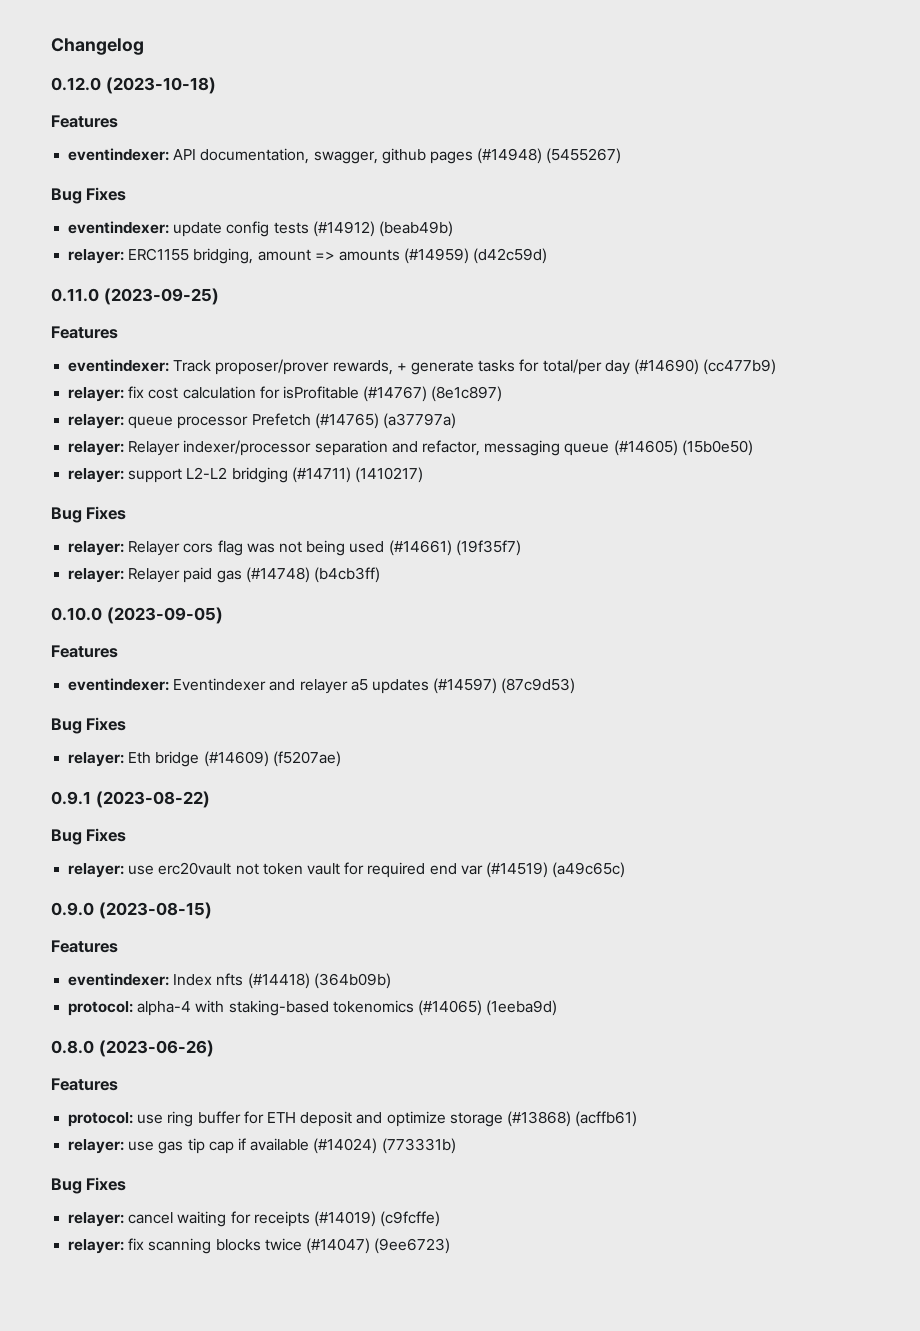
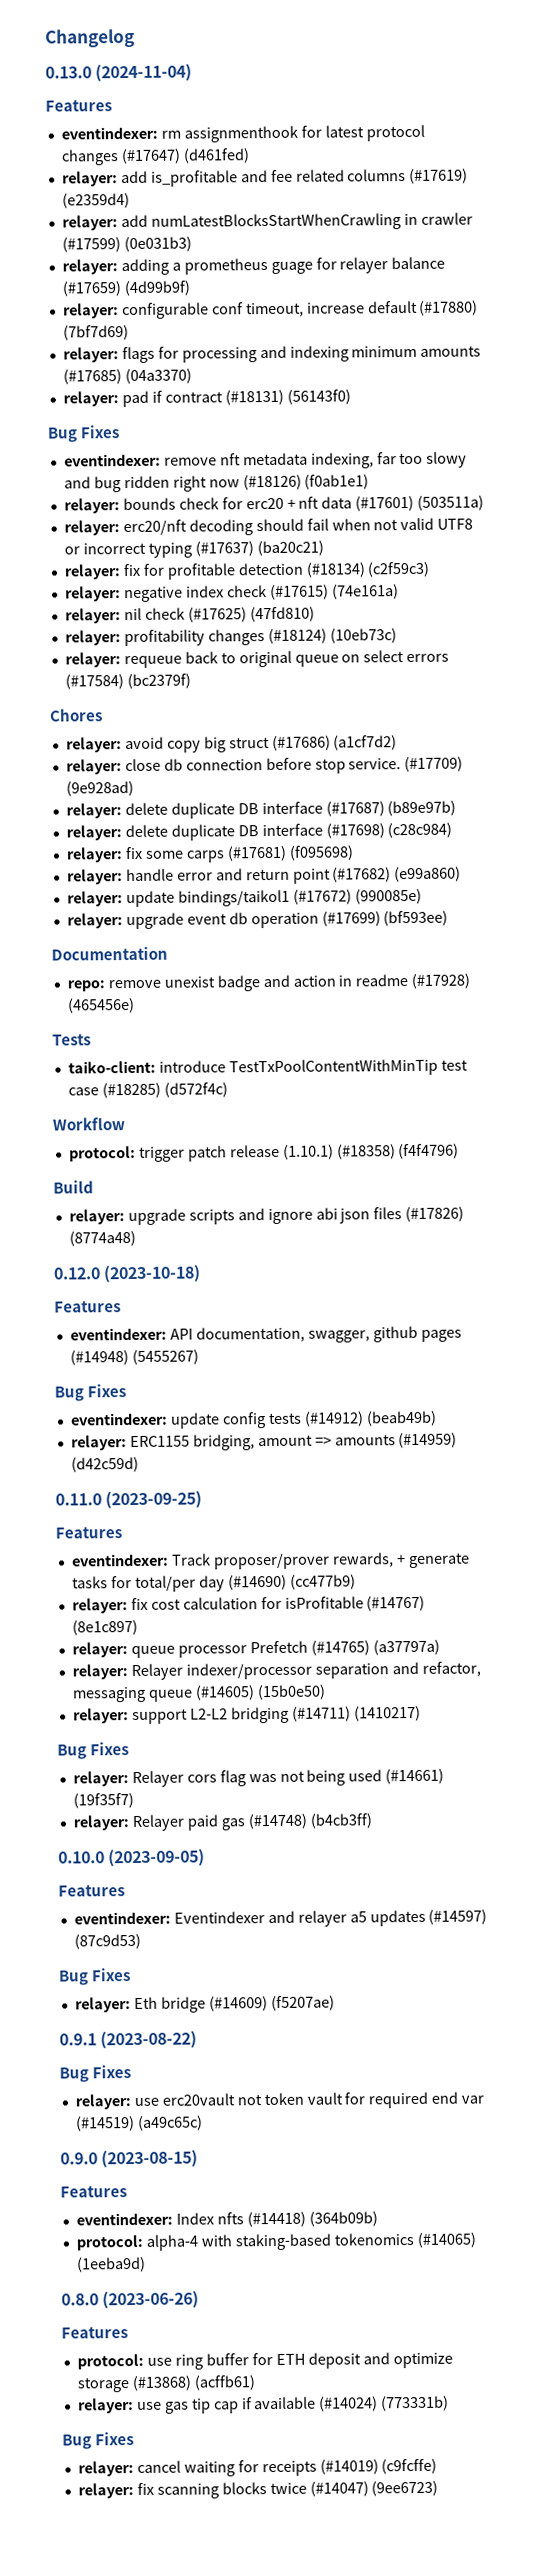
(144, 46) none -> [45,63,193,82] [45,99,112,112] [60,124,425,143] [60,148,250,166] [61,168,469,187] [61,192,130,209] [61,212,473,231] [61,236,192,253] [61,256,446,276] [61,280,190,297] [62,300,479,320] [62,325,129,341] [62,345,482,364] [62,368,192,385] [62,389,351,408] [47,425,121,443] [63,451,468,469] [63,474,370,493] [63,495,485,514] [63,517,474,536] [63,540,324,558] [63,561,431,580] [64,584,399,603] [64,606,315,624] [64,628,397,647] [64,650,450,669] [64,673,191,690] [49,708,103,722] [65,735,398,753] [65,756,464,775] [65,780,134,797] [65,800,457,819] [65,822,453,841] [65,845,354,863] [66,866,462,885] [66,888,422,908] [66,910,449,930] [51,946,168,961] [66,973,471,992] [67,997,135,1014] [52,1033,91,1046] [67,1058,468,1077] [67,1082,228,1099] [52,1117,125,1131] [68,1143,460,1162] [53,1180,94,1194] [68,1206,465,1226] [68,1230,136,1247] // 0.13.0 (2024-11-04) // Features // eventindexer: rm assignmenthook for latest protocol changes (#17647) (d461fed) // relayer: add is_profitable and fee related columns (#17619) (e2359d4) // relayer: add numLatestBlocksStartWhenCrawling in crawler (#17599) (0e031b3) // relayer: adding a prometheus guage for relayer balance (#17659) (4d99b9f) // relayer: configurable conf timeout, increase default (#17880) (7bf7d69) // relayer: flags for processing and indexing minimum amounts (#17685) (04a3370) // relayer: pad if contract (#18131) (56143f0) // Bug Fixes // eventindexer: remove nft metadata indexing, far too slowy and bug ridden right now (#18126) (f0ab1e1) // relayer: bounds check for erc20 + nft data (#17601) (503511a) // relayer: erc20/nft decoding should fail when not valid UTF8 or incorrect typing (#17637) (ba20c21) // relayer: fix for profitable detection (#18134) (c2f59c3) // relayer: negative index check (#17615) (74e161a) // relayer: nil check (#17625) (47fd810) // relayer: profitability changes (#18124) (10eb73c) // relayer: requeue back to original queue on select errors (#17584) (bc2379f) // Chores // relayer: avoid copy big struct (#17686) (a1cf7d2) // relayer: close db connection before stop service. (#17709) (9e928ad) // relayer: delete duplicate DB interface (#17687) (b89e97b) // relayer: delete duplicate DB interface (#17698) (c28c984) // relayer: fix some carps (#17681) (f095698) // relayer: handle error and return point (#17682) (e99a860) // relayer: update bindings/taikol1 (#17672) (990085e) // relayer: upgrade event db operation (#17699) (bf593ee) // Documentation // repo: remove unexist badge and action in readme (#17928) (465456e) // Tests // taiko-client: introduce TestTxPoolContentWithMinTip test case (#18285) (d572f4c) // Workflow // protocol: trigger patch release (1.10.1) (#18358) (f4f4796) // Build // relayer: upgrade scripts and ignore abi json files (#17826) (8774a48)

